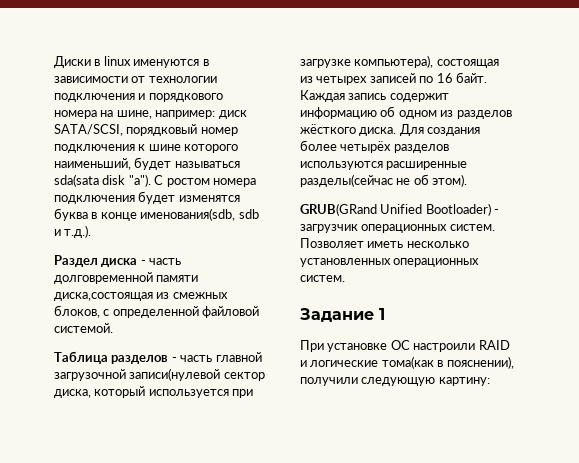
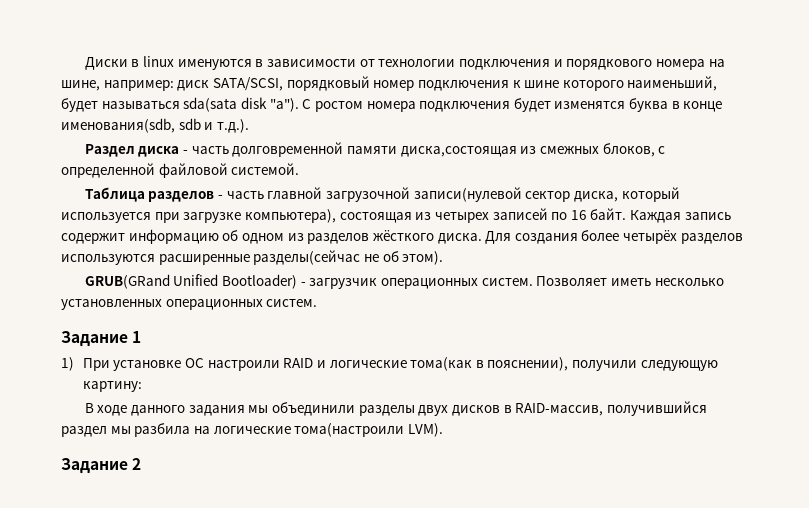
(385, 314) none -> [61,357,74,371] 1)
(490, 381) none -> [84,401,707,416] [61,423,443,437] [61,458,142,474] // В ходе данного задания мы объединили разделы двух дисков в RAID-массив, получившийся раздел мы разбила на логические тома(настроили LVM). // Задание 2

